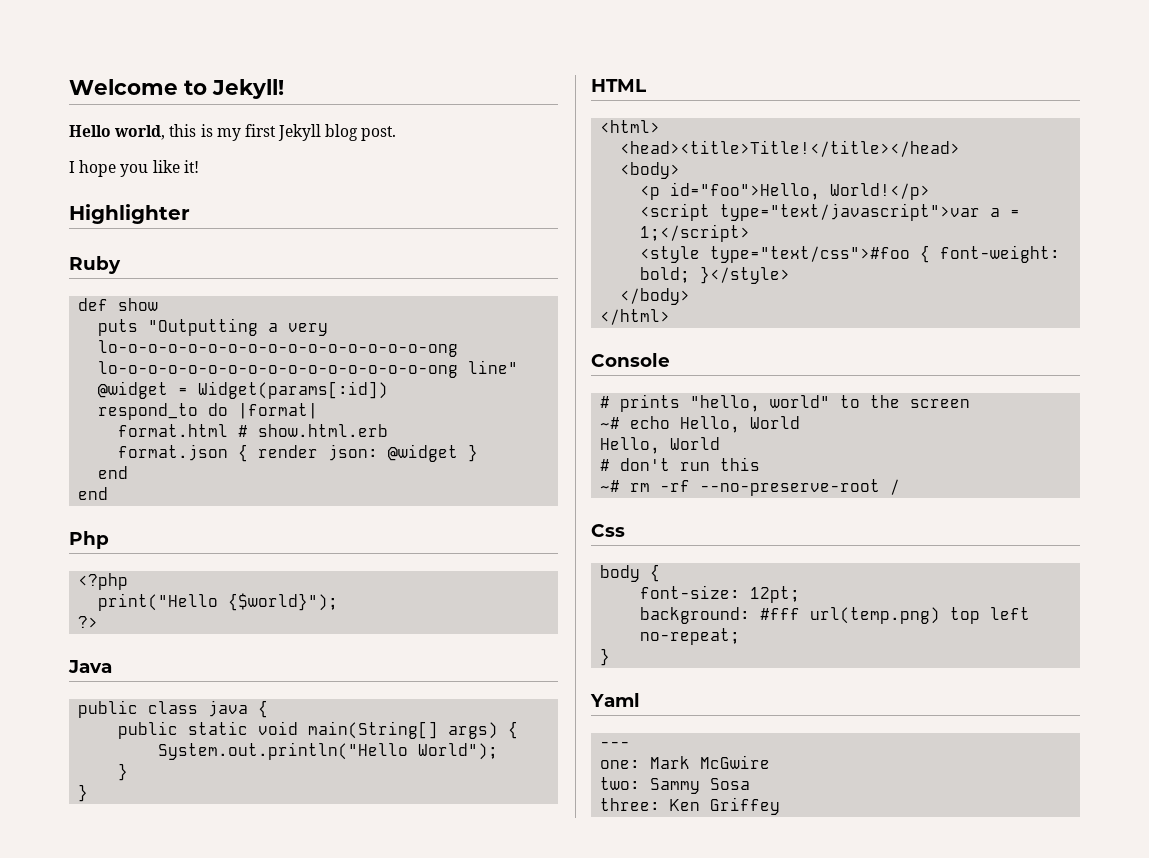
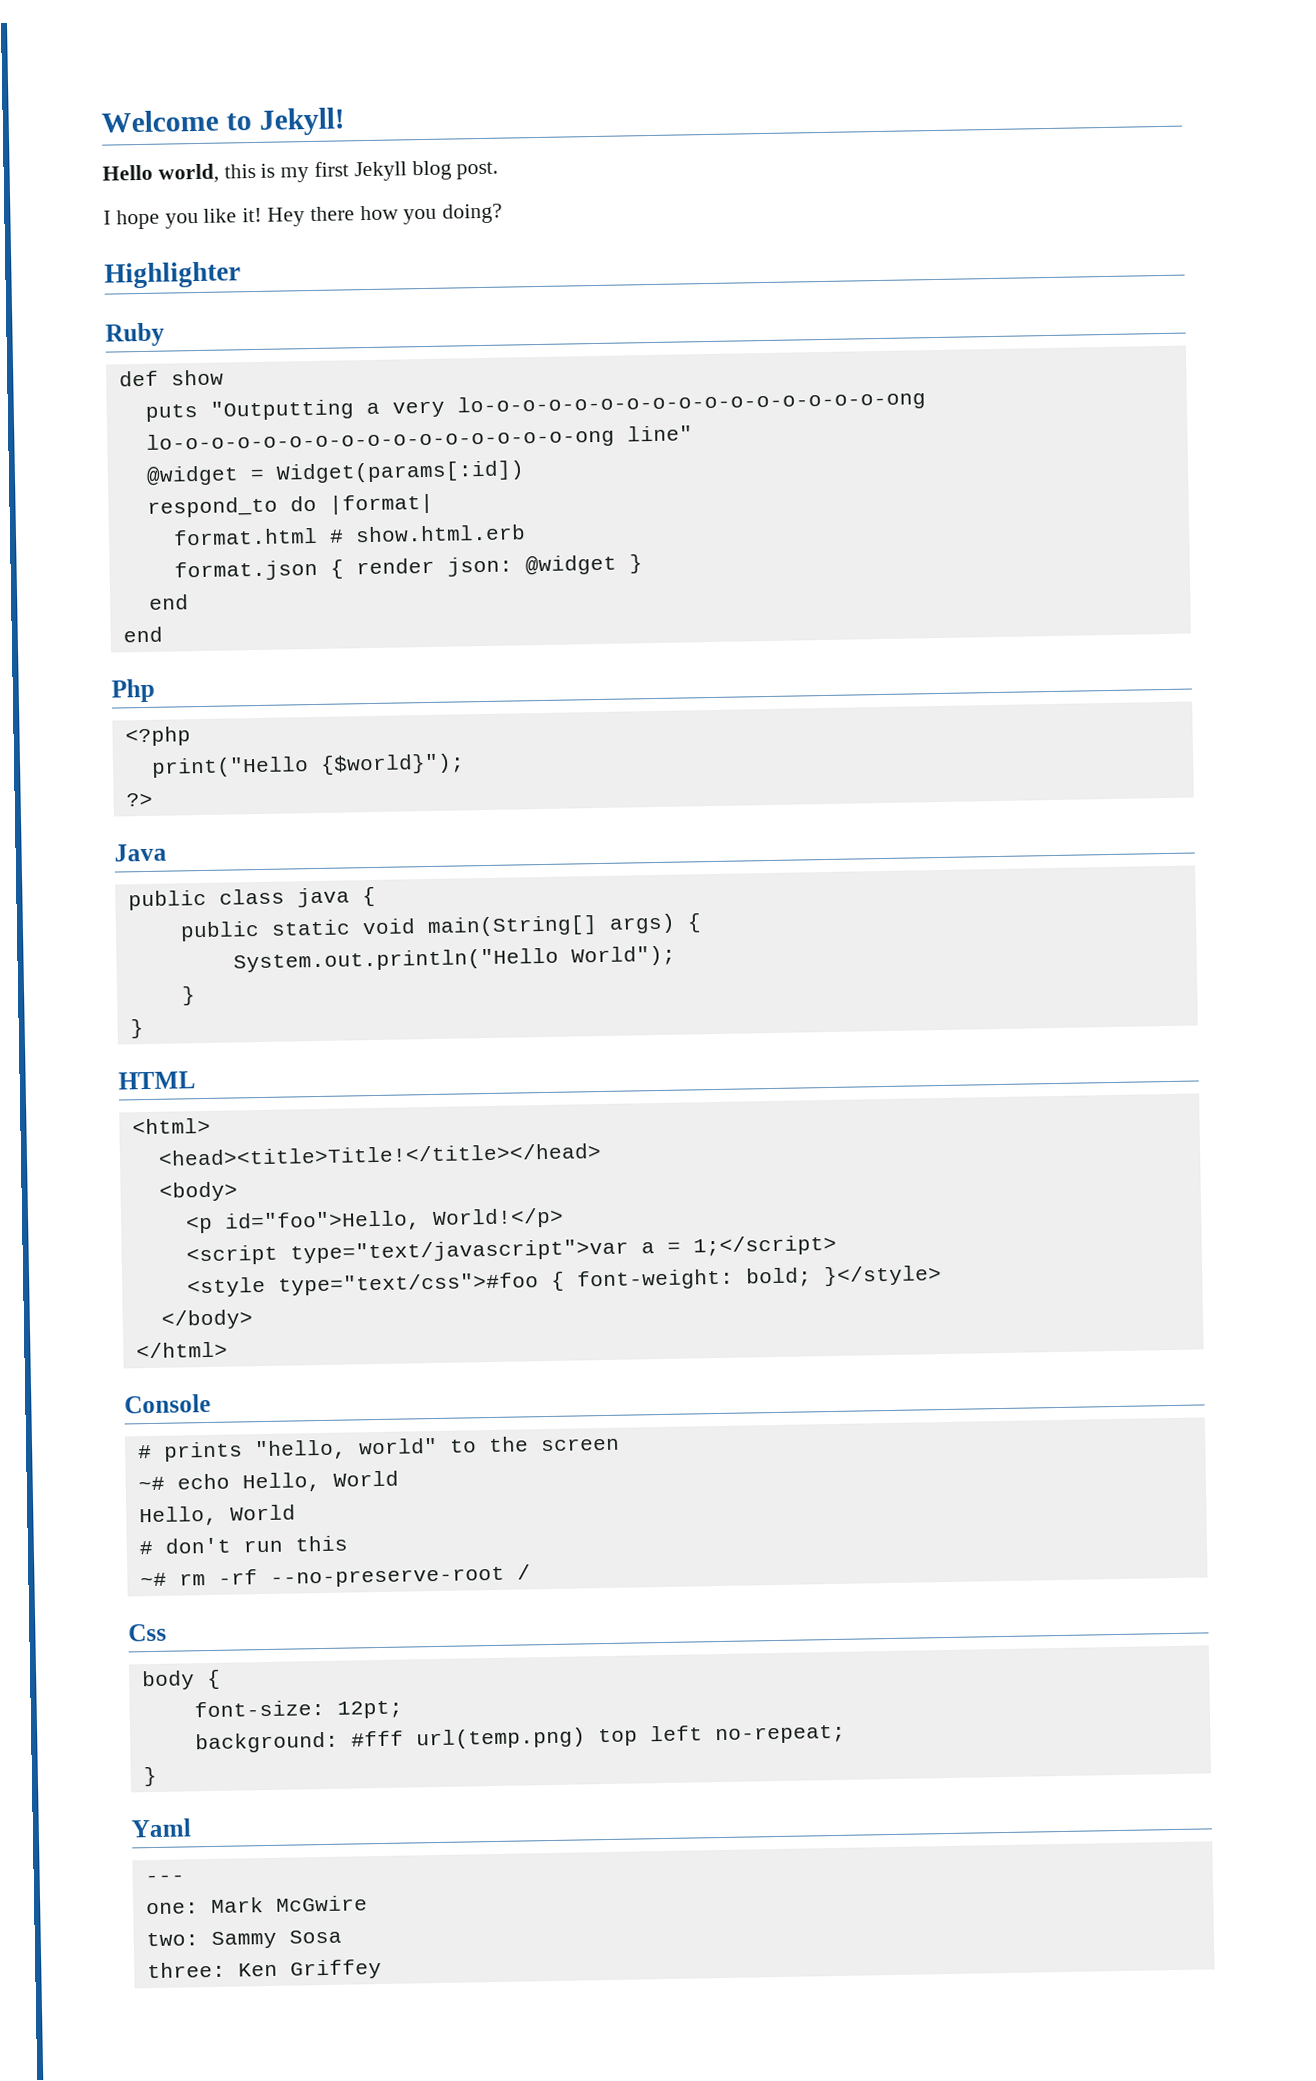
(199, 166) none -> [267,203,504,227] Hey there how you doing?

